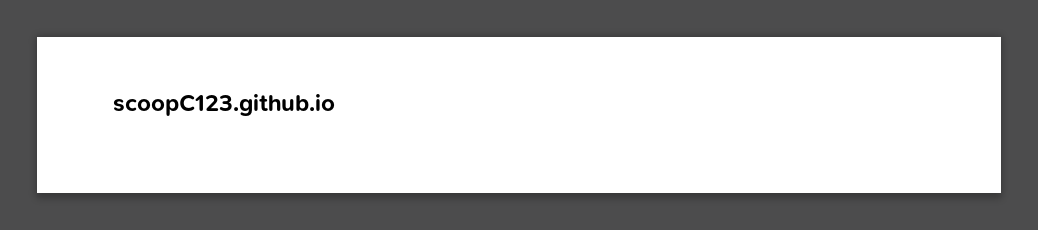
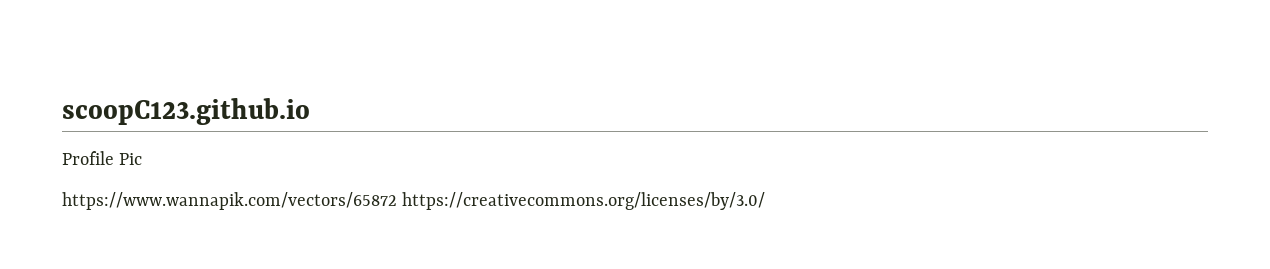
(335, 105) none -> [62,151,143,165] [62,192,766,210] // Profile Pic // https://www.wannapik.com/vectors/65872 https://creativecommons.org/licenses/by/3.0/

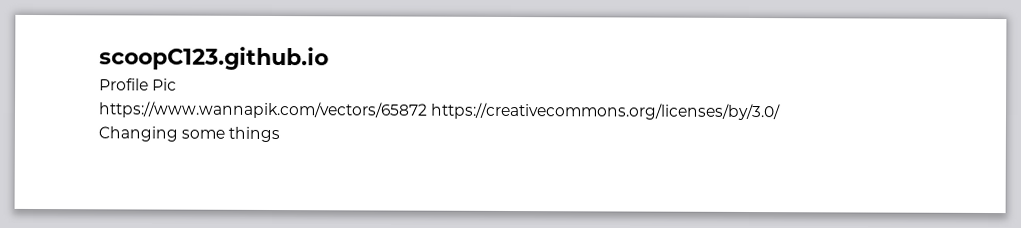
(766, 201) none -> [98,126,281,143] // Changing some things

